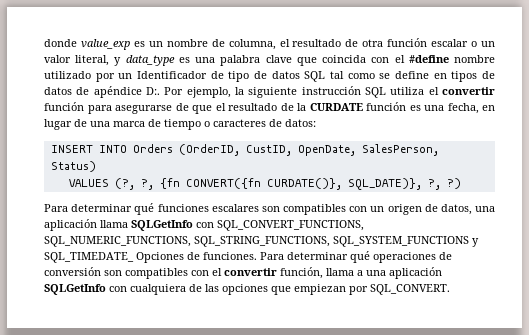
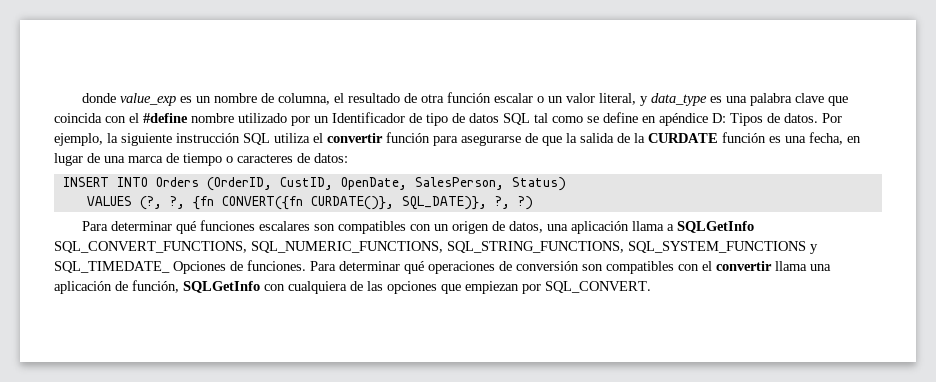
[451,71,496,82] [44,86,160,98] tipos de datos de apéndice D:. -> [659,113,818,126] apéndice D: Tipos de datos.
[215,103,277,111] el resultado -> [566,133,614,143] la salida
[131,220,214,231] SQLGetInfo con -> [666,221,754,233] a SQLGetInfo
[280,267,442,279] función, llama a una aplicación -> [775,261,831,271] [54,280,179,294] llama una aplicación de función,

